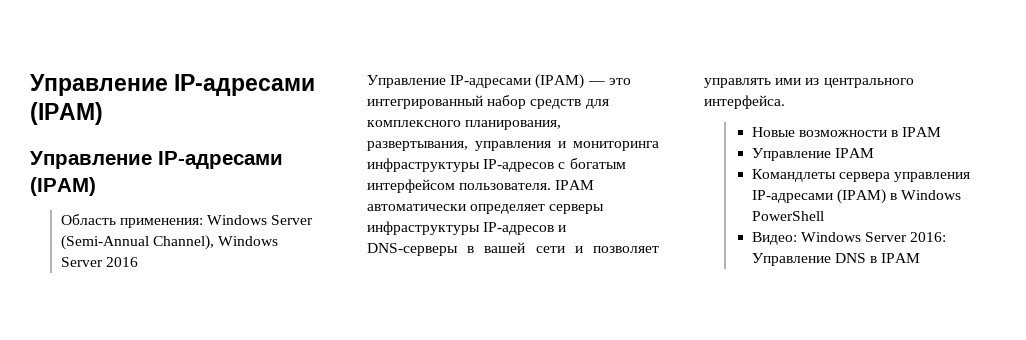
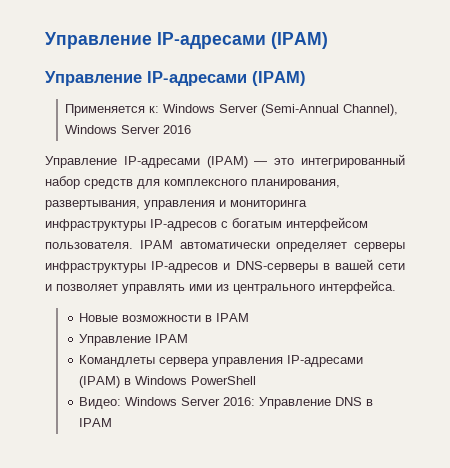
[60,214,203,228] Область применения: -> [65,104,160,116] Применяется к:

